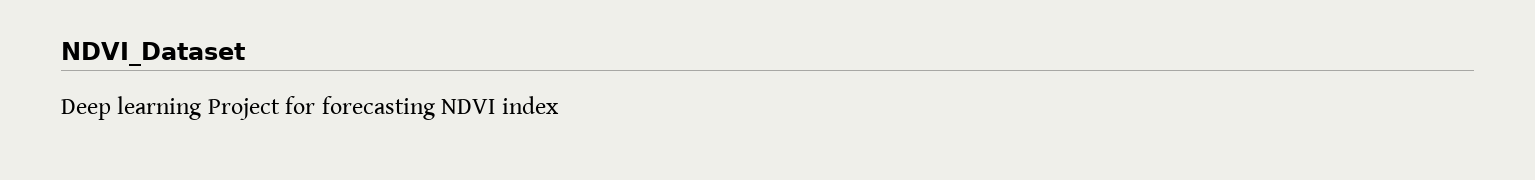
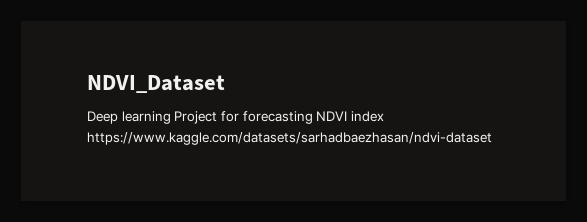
(559, 105) none -> [87,132,492,145] https://www.kaggle.com/datasets/sarhadbaezhasan/ndvi-dataset

